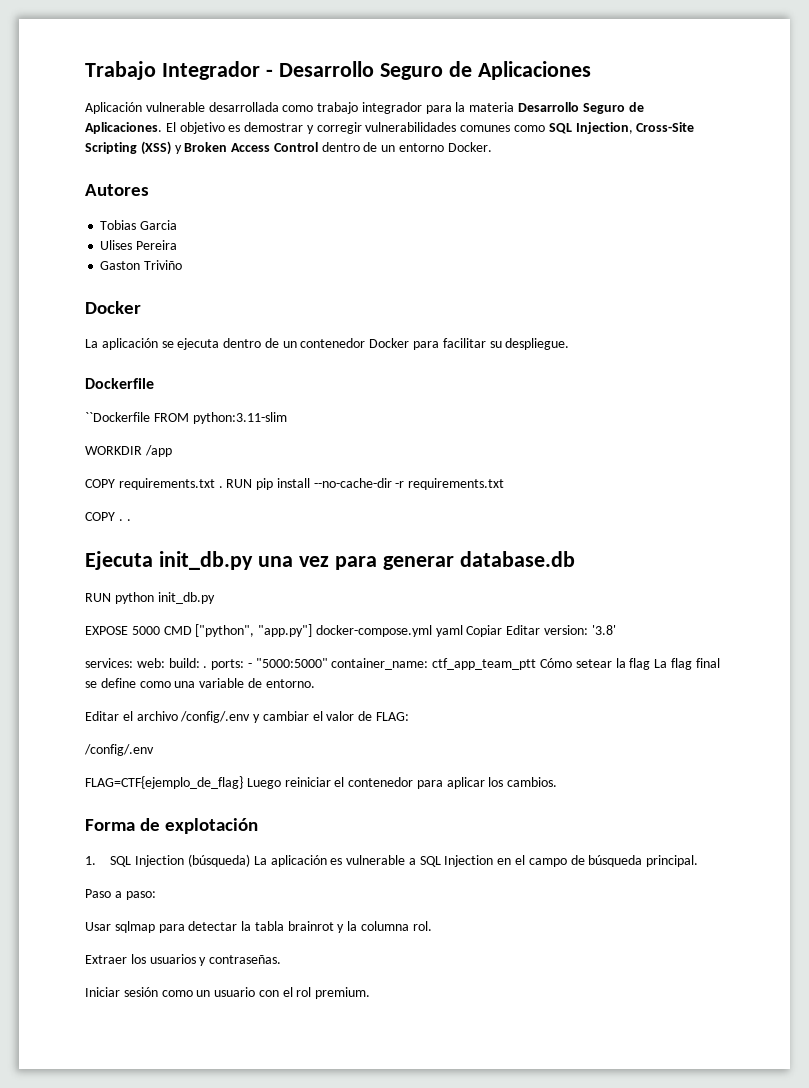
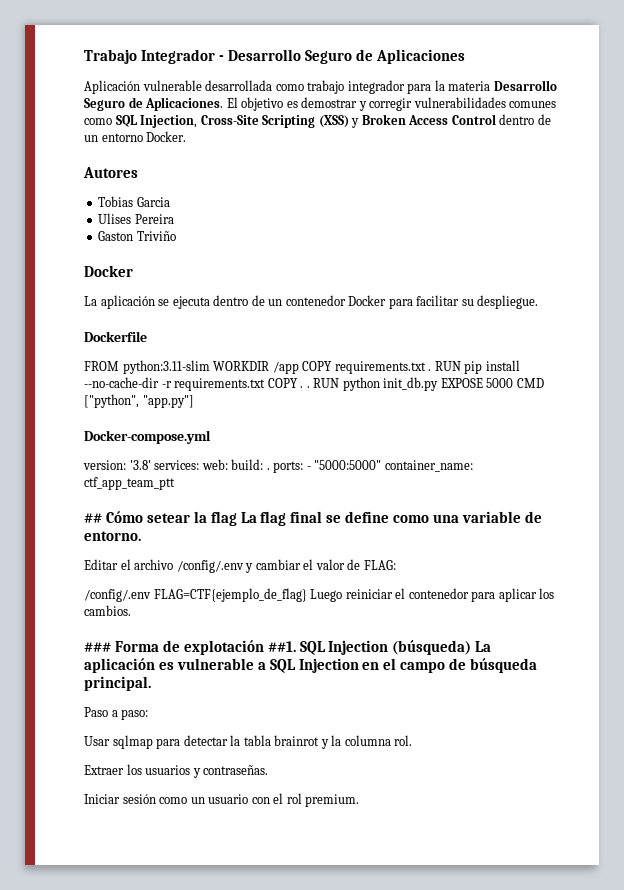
[85,412,150,422] ``Dockerfile -> (147, 336) none
(287, 418) // -> (210, 367) none
(172, 451) // -> (299, 367) none
(505, 484) // -> (266, 384) none
[85,551,575,570] // Ejecuta init_db.py una vez para generar database.db // -> (310, 387) none
(215, 598) // -> (439, 384) none
[315,625,541,637] docker-compose.yml yaml Copiar Editar -> [84,430,211,444] // Docker-compose.yml //
(616, 630) // -> (151, 465) none
(537, 664) none -> [84,513,102,523] // ##
(154, 750) // -> (151, 595) none
(558, 782) none -> [84,642,111,652] ###
[85,856,96,865] // 1. -> [267,641,296,652] ##1.

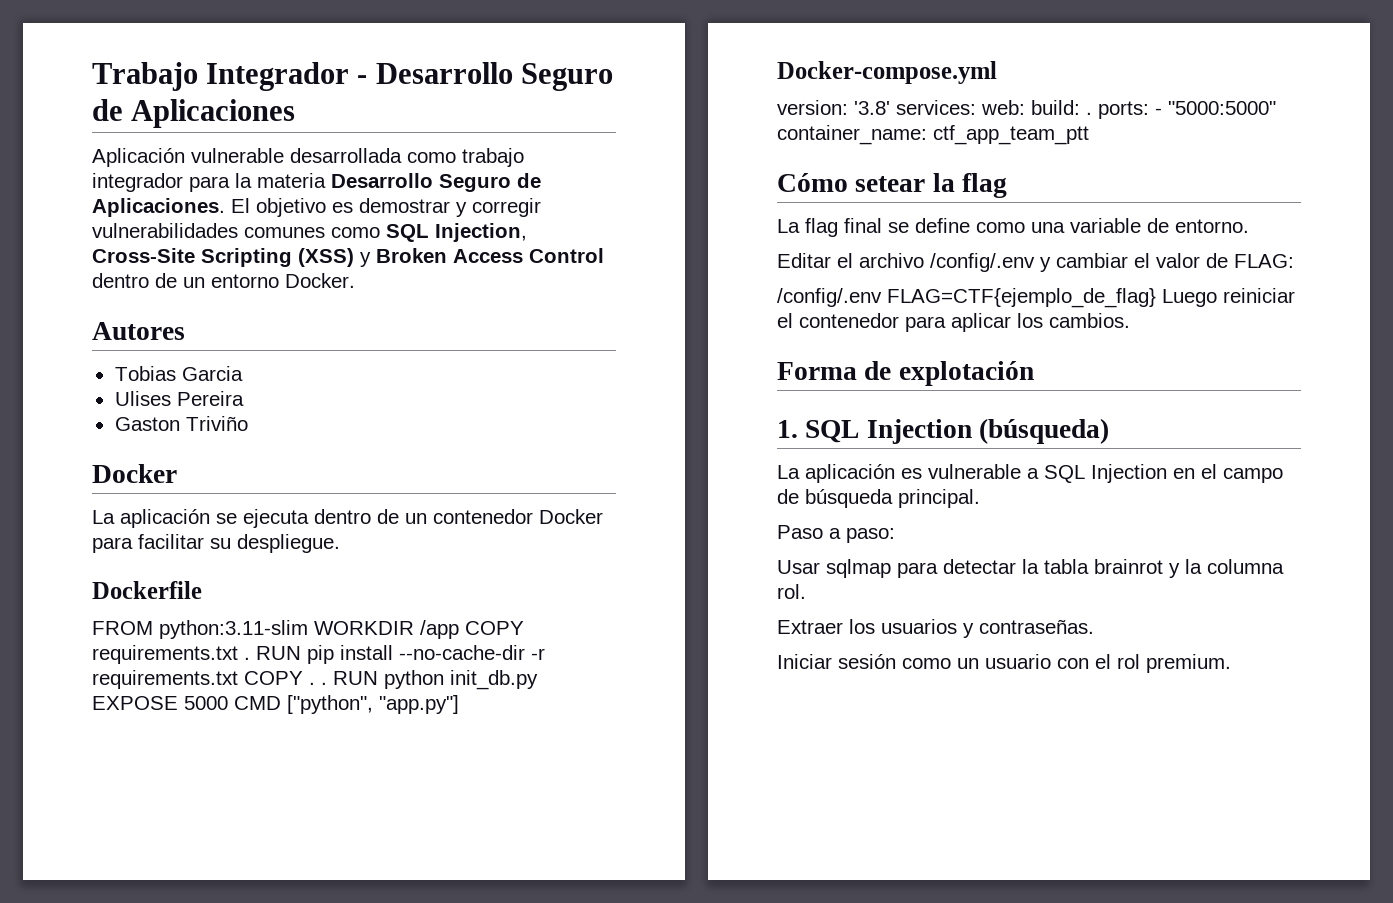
[84,513,102,523] ## -> (1089, 135) none
(237, 518) none -> (1008, 185) //
[84,642,111,652] ### -> (1130, 320) none
[267,641,296,652] ##1. -> [777,420,798,438] // 1.
(472, 647) none -> (1110, 431) //

